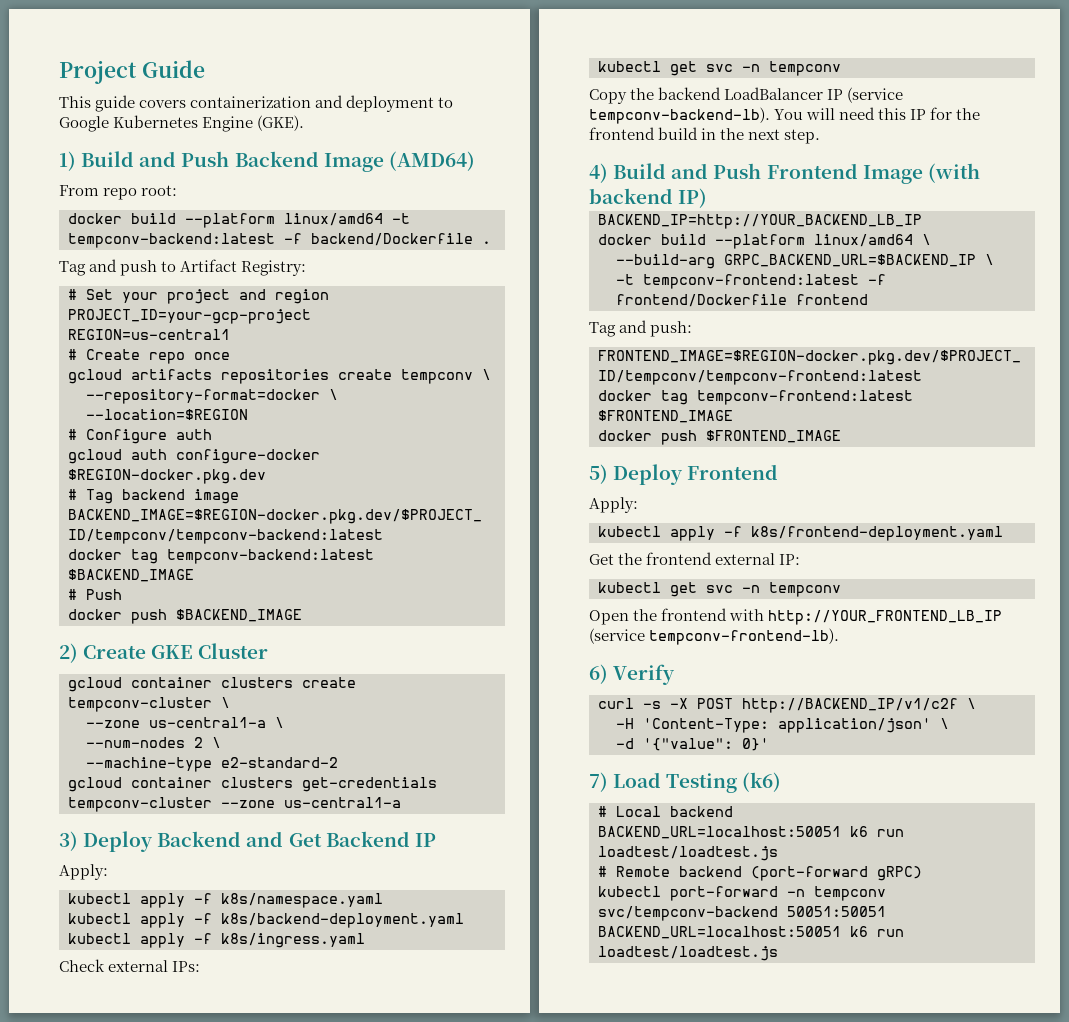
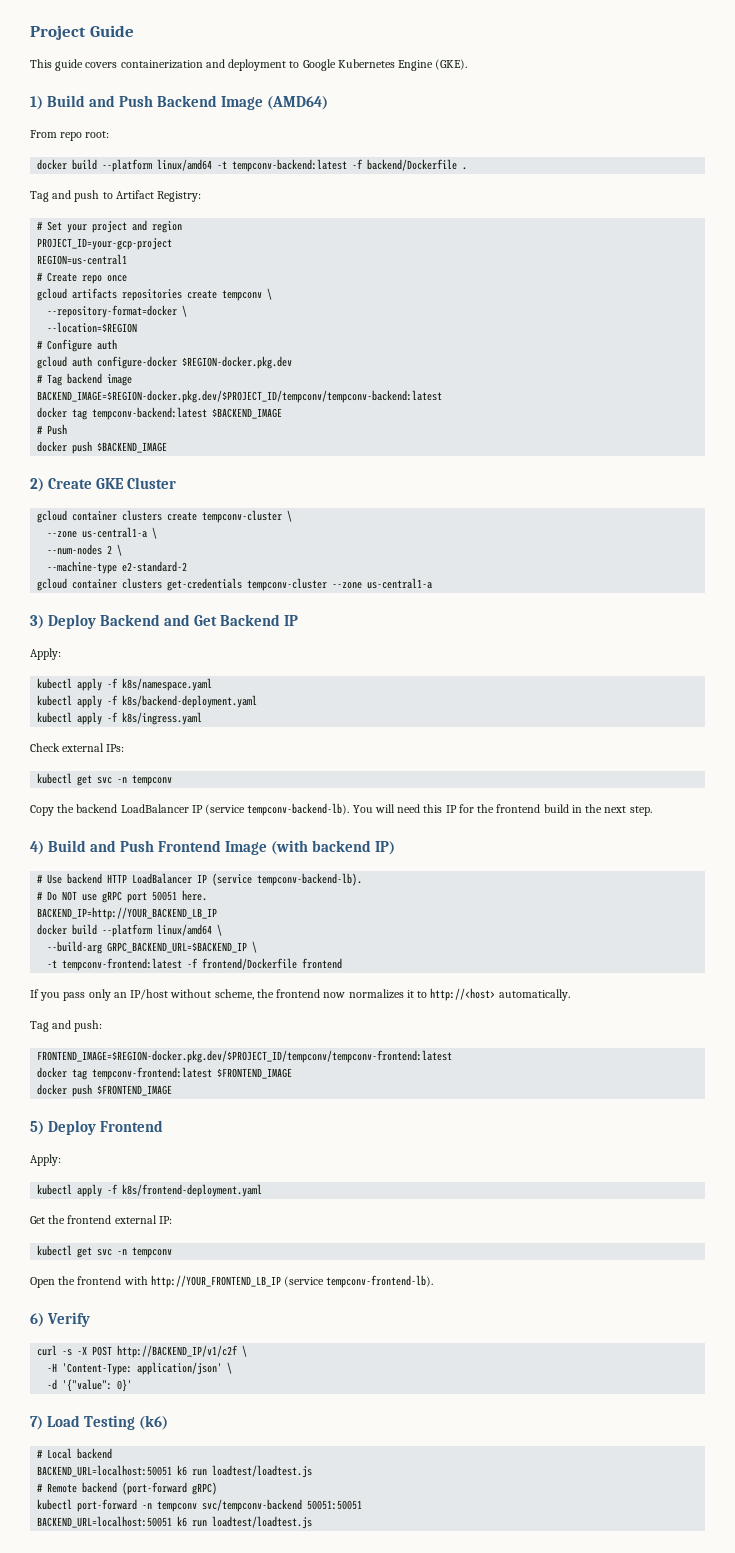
(708, 198) none -> [37,873,363,886] [37,890,208,903] // # Use backend HTTP LoadBalancer IP (service tempconv-backend-lb). // # Do NOT use gRPC port 50051 here.
(868, 299) none -> [30,988,570,1001] // If you pass only an IP/host without scheme, the frontend now normalizes it to http://<host> automatically.

